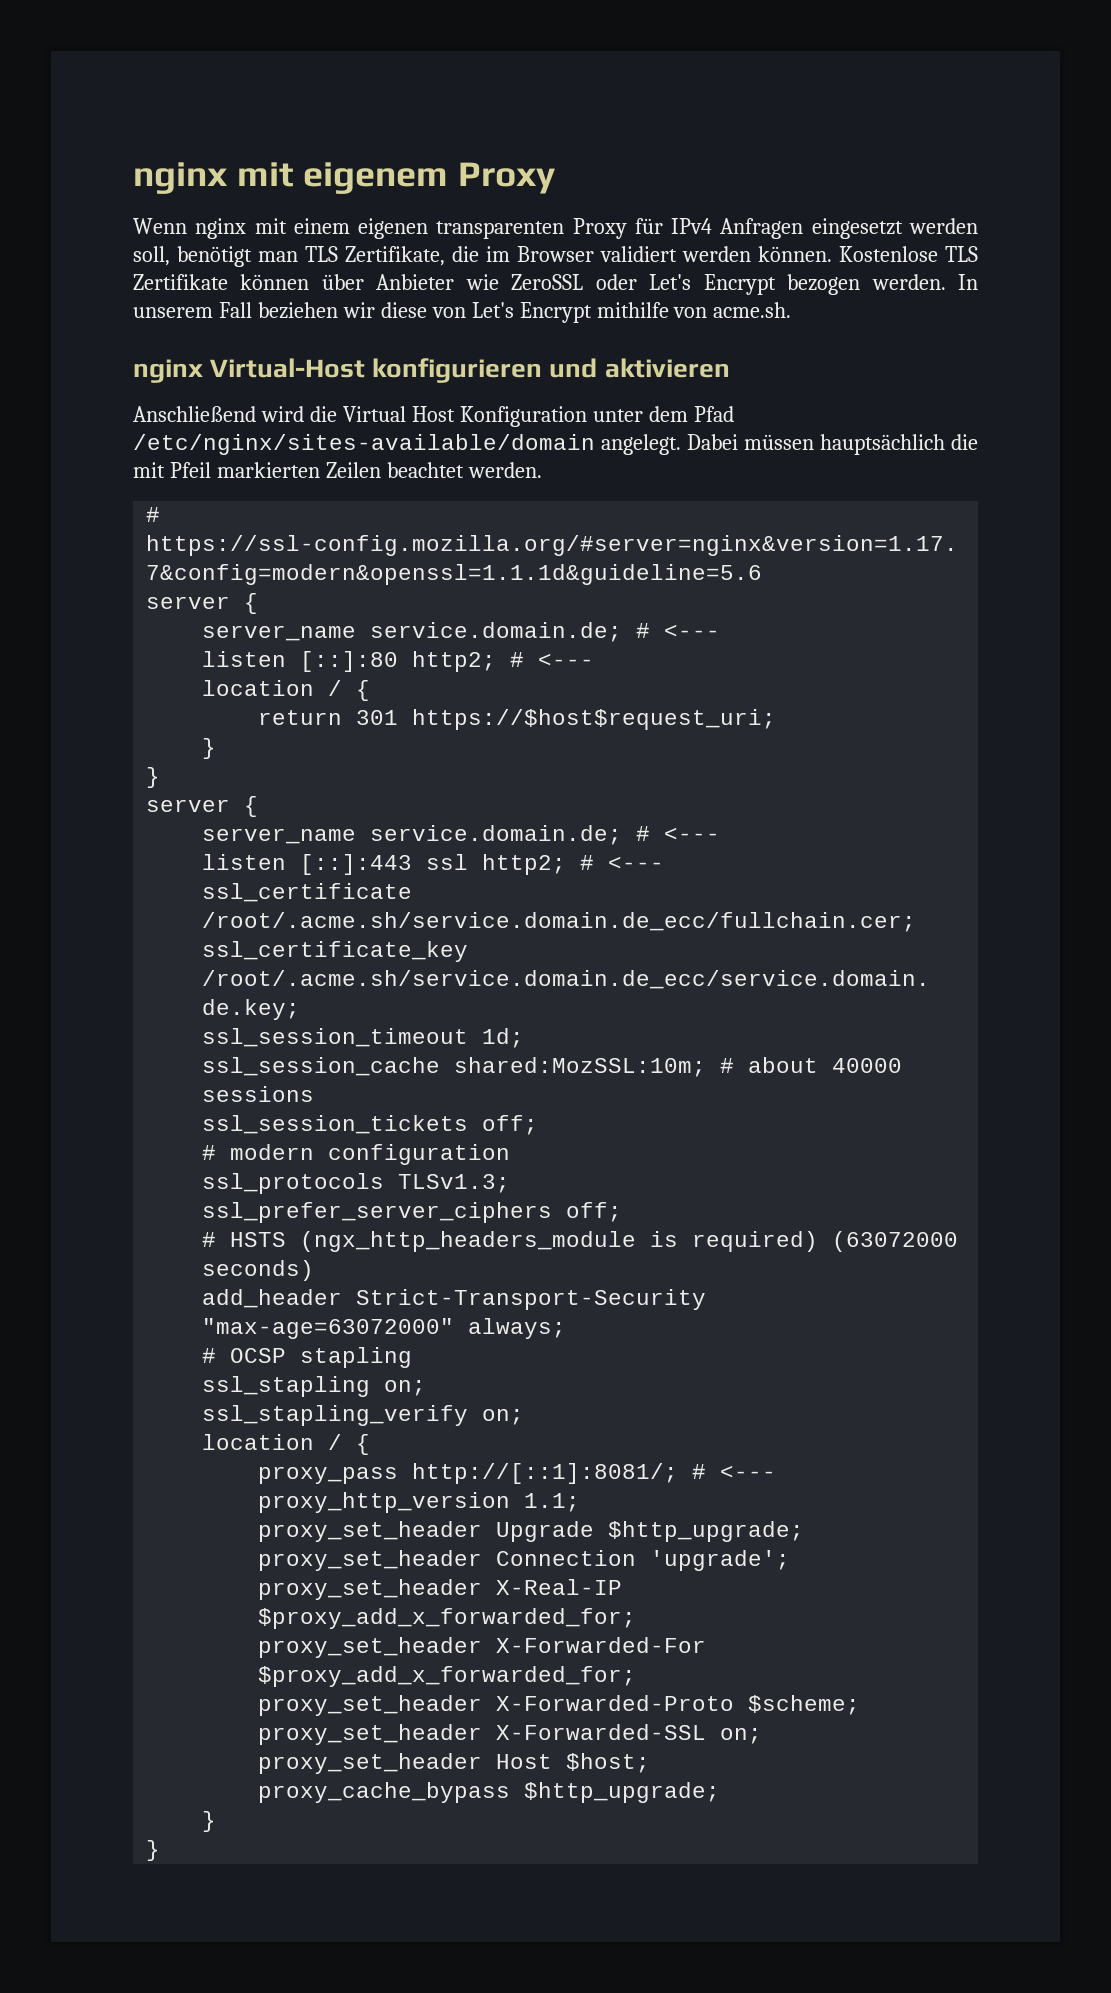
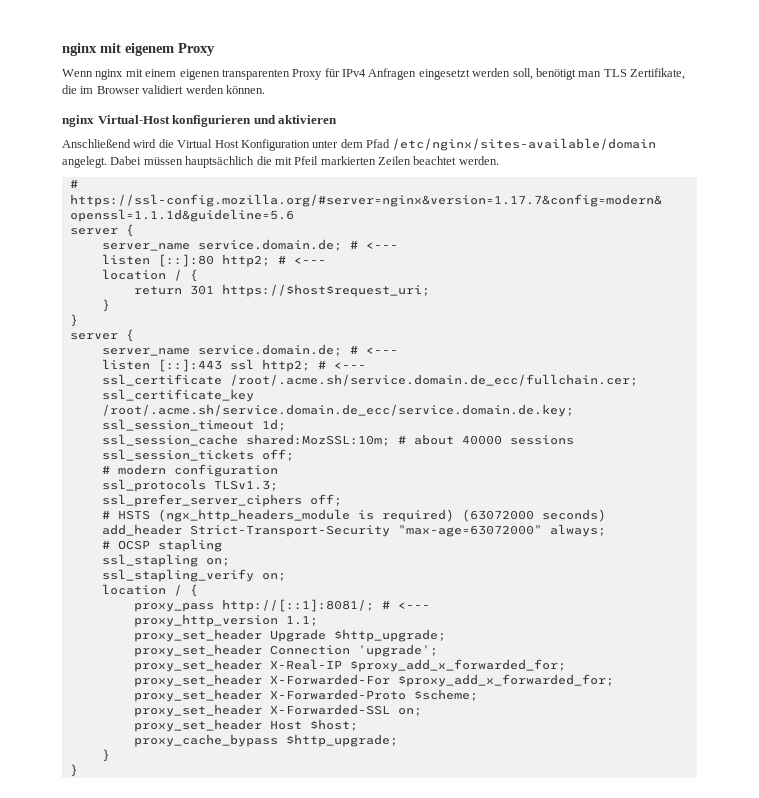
[839,246,978,262] [133,274,979,295] [133,302,792,323] Kostenlose TLS Zertifikate können über Anbieter wie ZeroSSL oder Let's Encrypt bezogen werden. In unserem Fall beziehen wir diese von Let's Encrypt mithilfe von acme.sh. -> (265, 89) none

